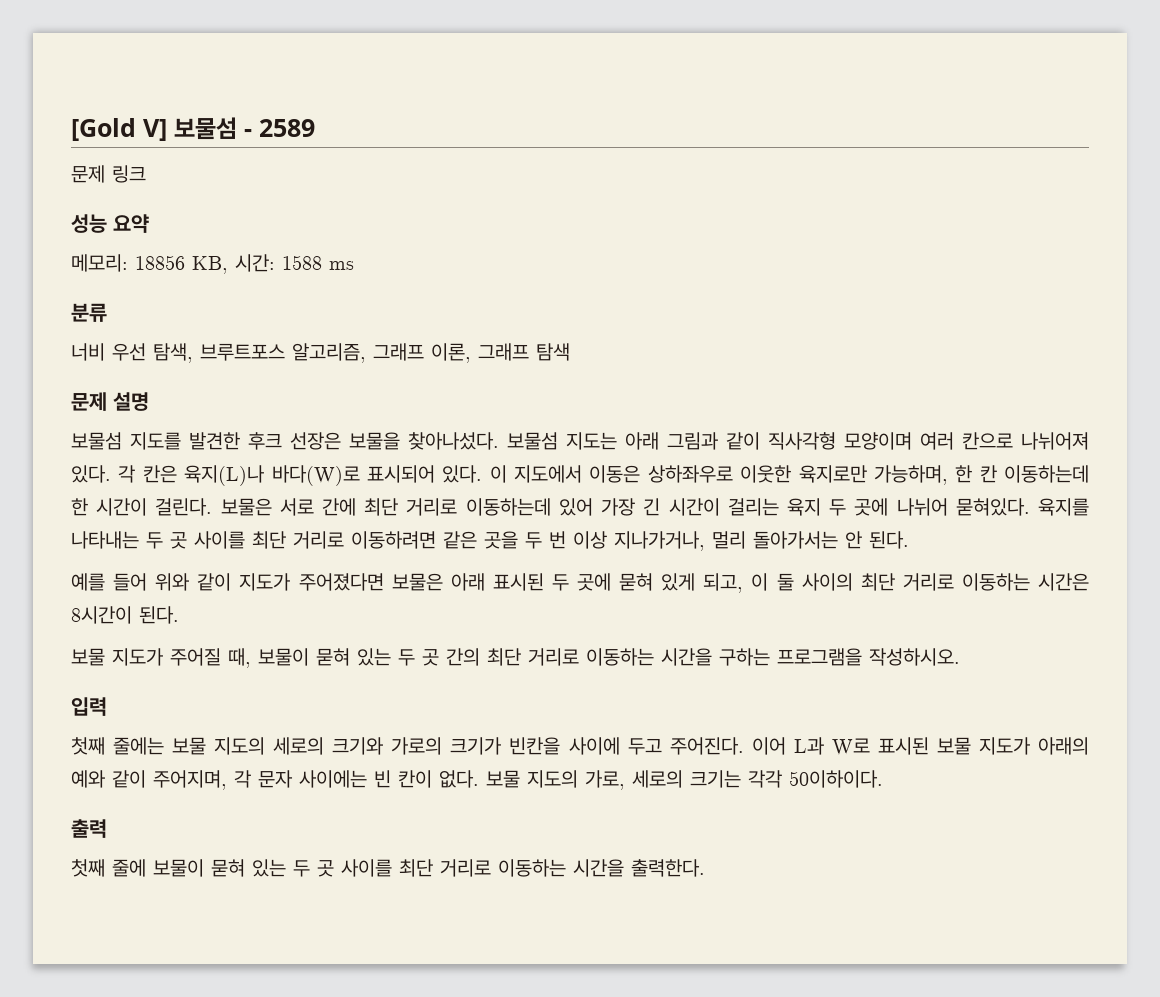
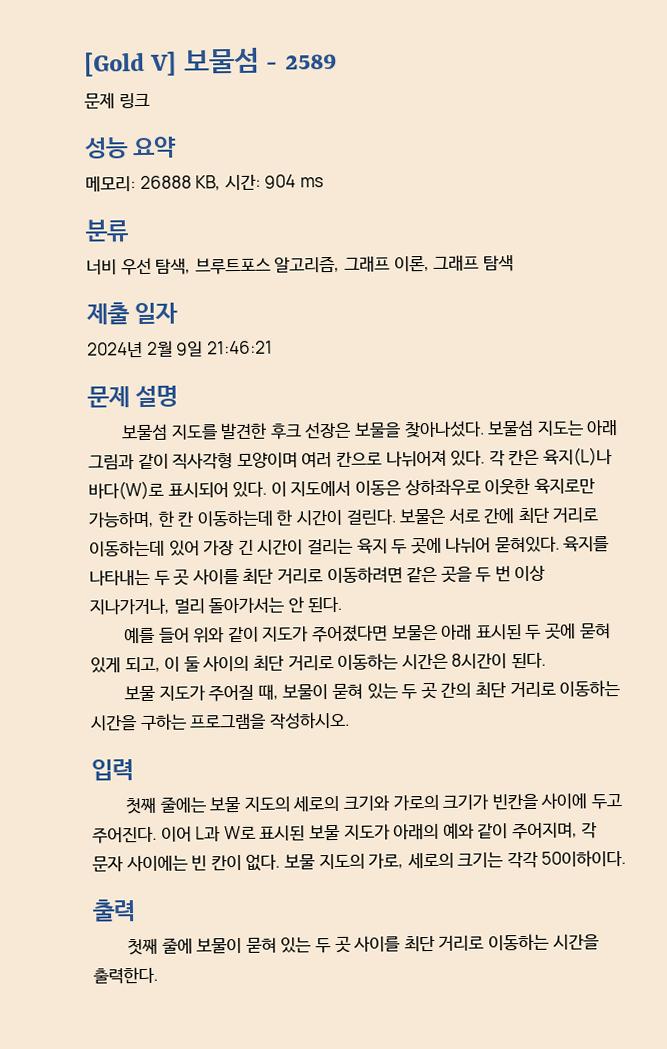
[135,255,185,270] 18856 -> [139,175,192,190] 26888
[282,255,322,270] 1588 -> [264,174,297,189] 904
(570, 352) none -> [86,302,179,325] [87,340,273,358] // 제출 일자 // 2024년 2월 9일 21:46:21

